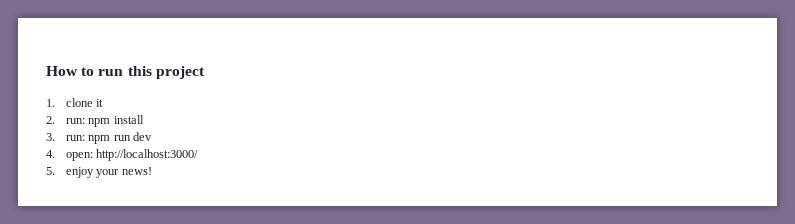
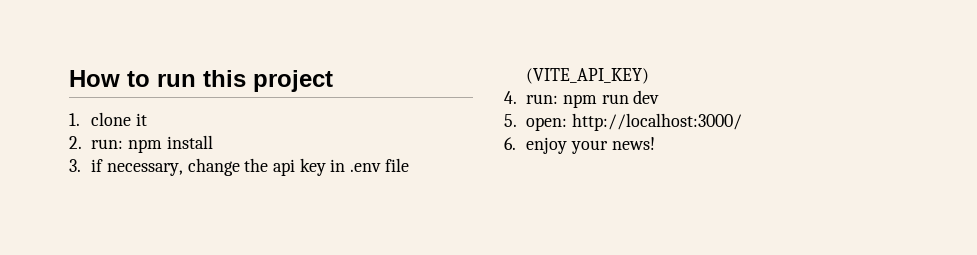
(55, 137) none -> [91,158,409,176] [526,68,650,84] [504,91,517,104] if necessary, change the api key in .env file (VITE_API_KEY) // 4.
[46,150,55,158] 4. -> [504,114,517,127] 5.
[46,167,55,175] 5. -> [504,137,516,150] 6.

